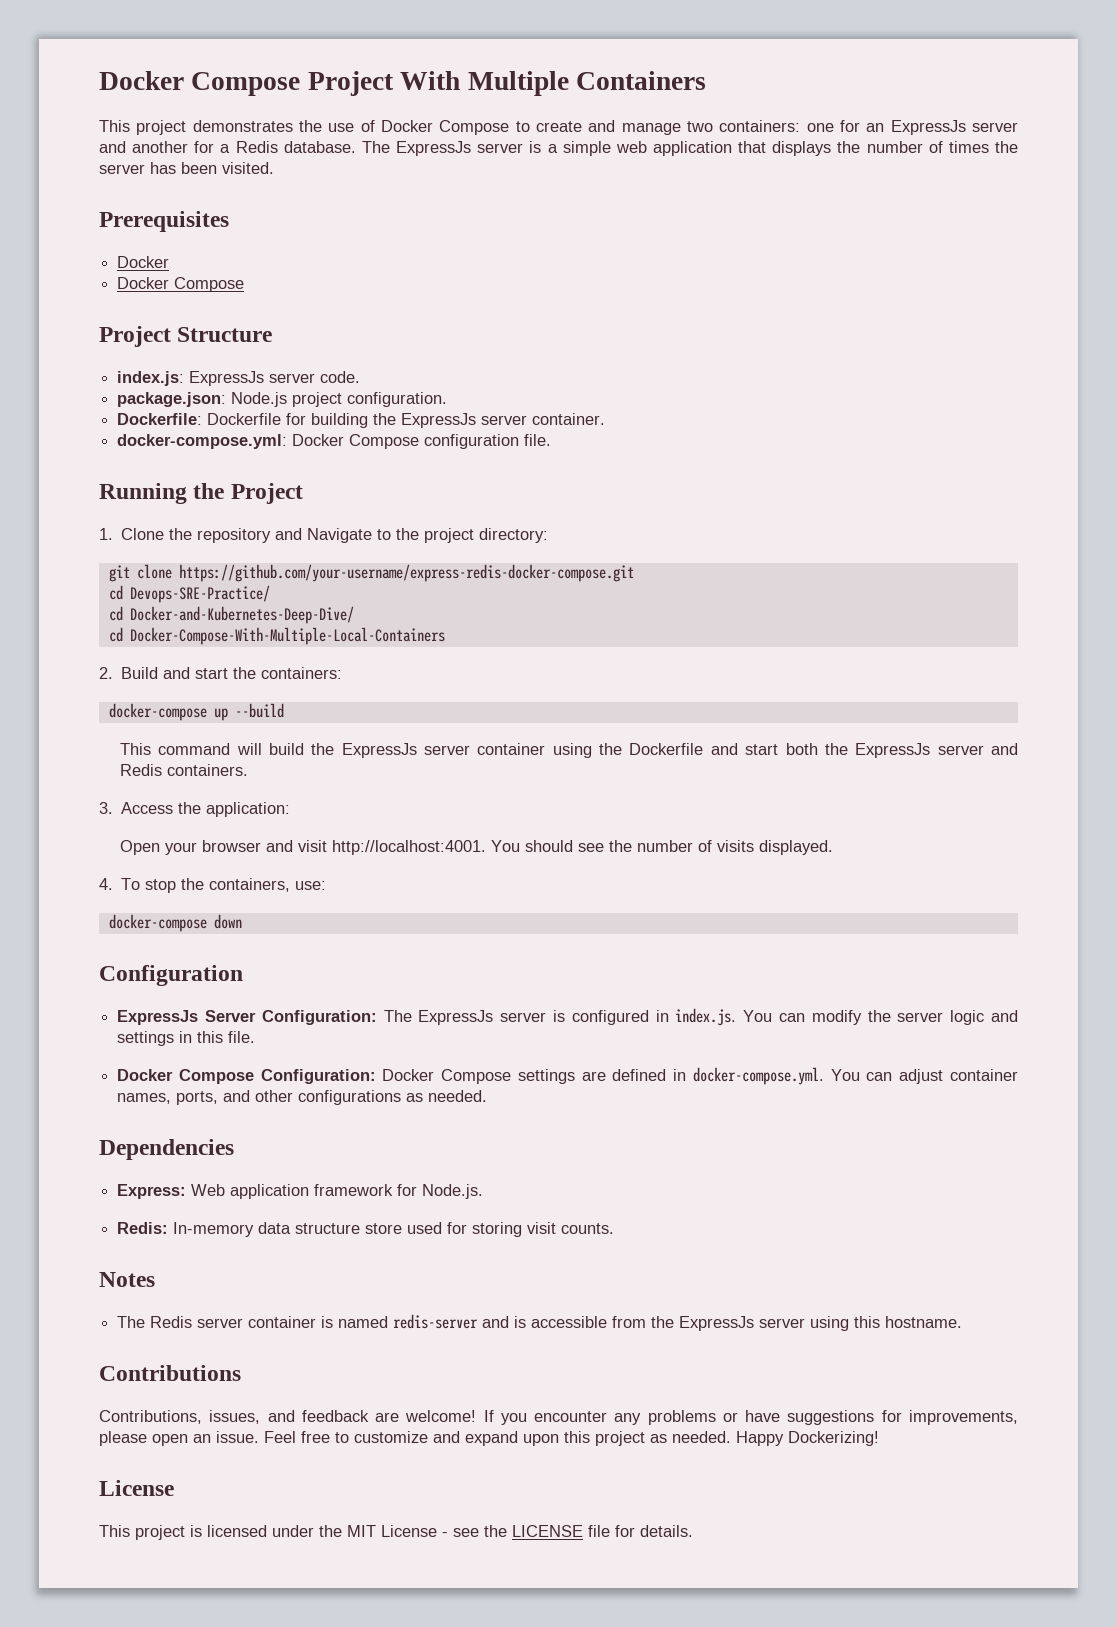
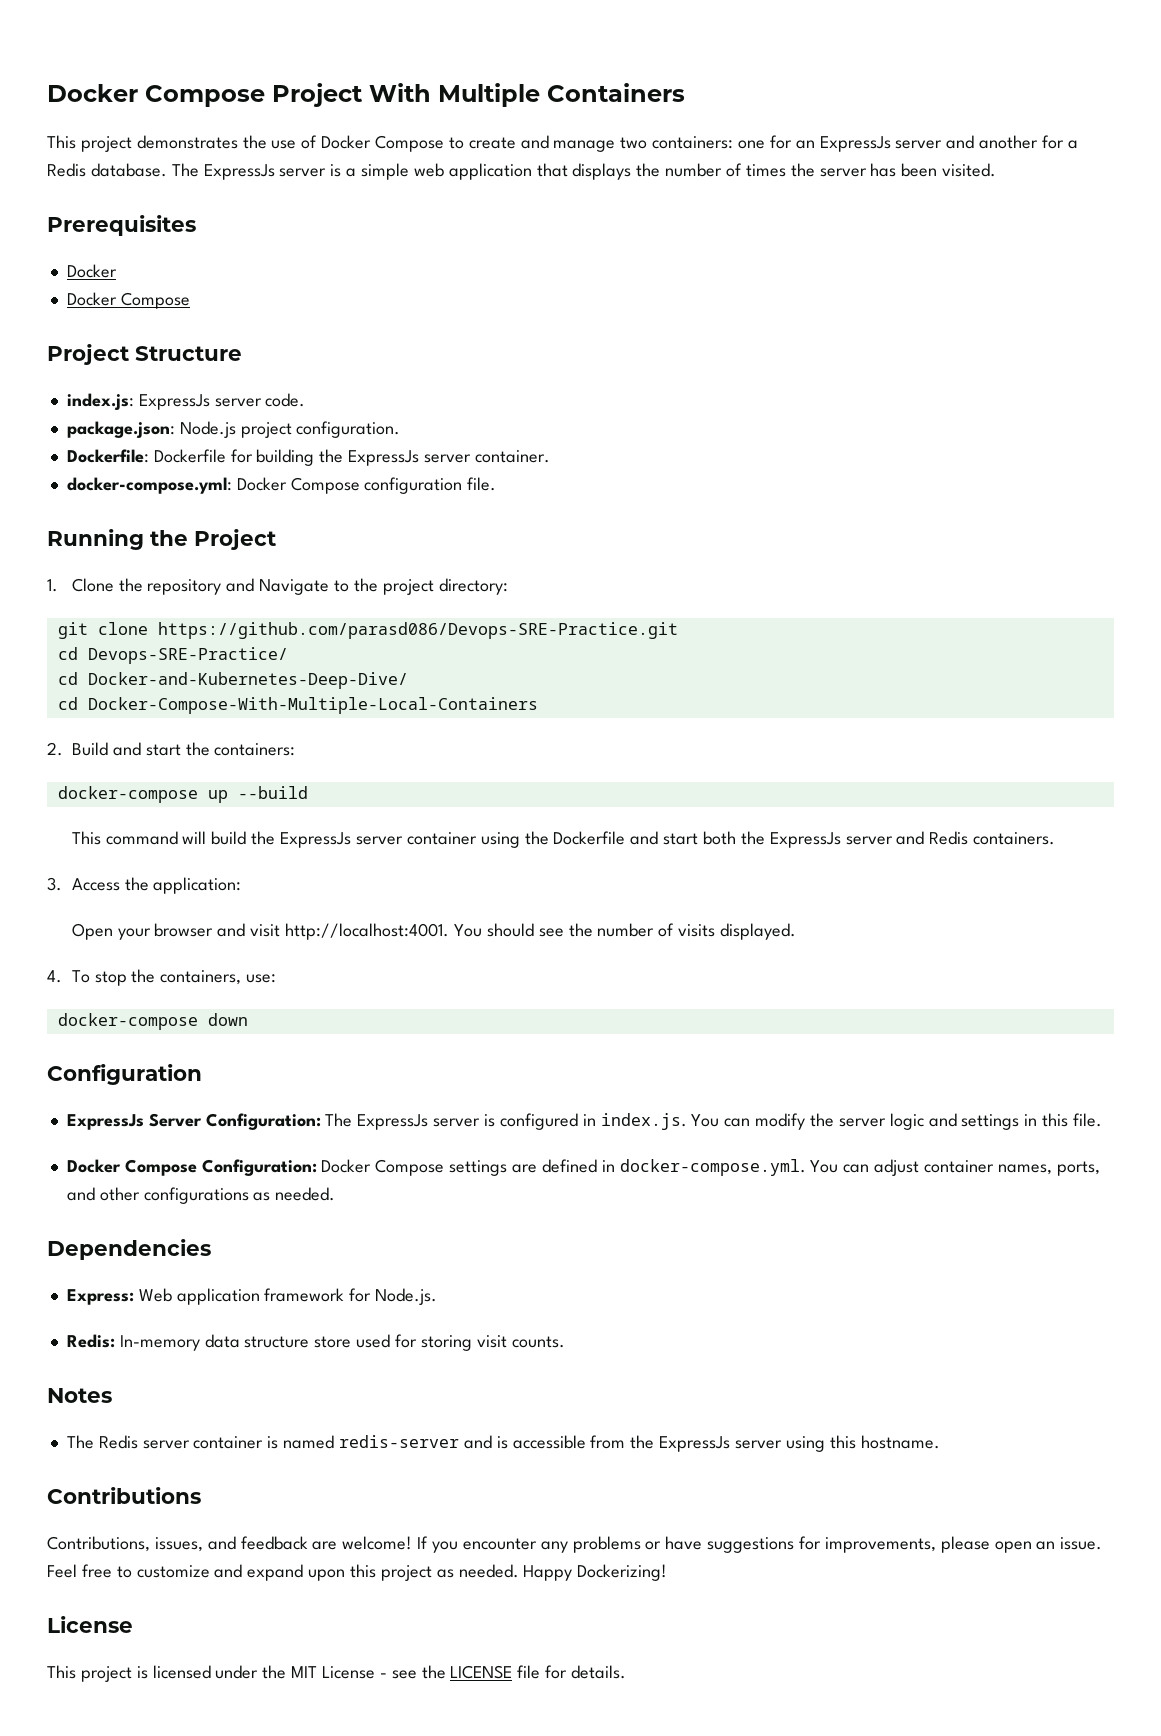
[178,564,634,582] https://github.com/your-username/express-redis-docker-compose.git -> [157,622,678,639] https://github.com/parasd086/Devops-SRE-Practice.git

